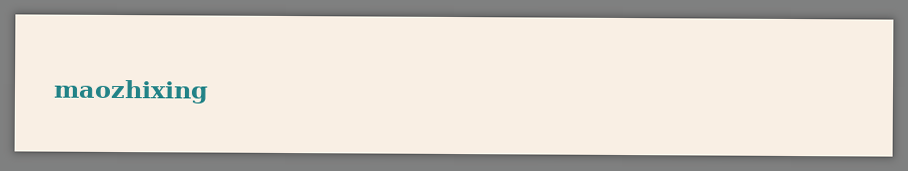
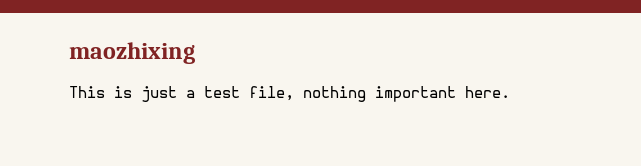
(209, 91) none -> [69,86,510,102] // This is just a test file, nothing important here.

